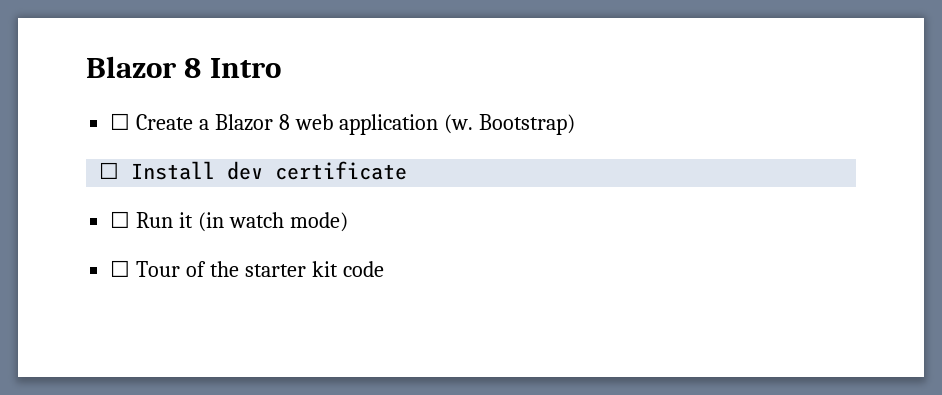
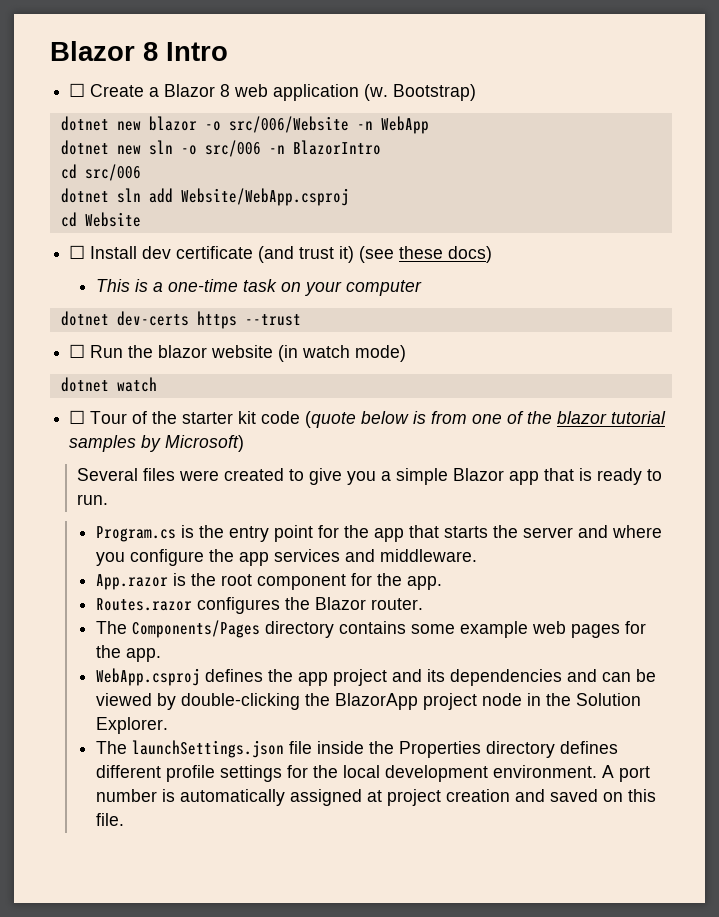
[99,161,408,180] ☐ Install dev certificate -> [60,116,429,134] [60,140,381,157] [60,164,141,181] [60,188,349,206] [60,212,141,227] [69,245,493,263] [96,279,423,296] [60,311,301,329] dotnet new blazor -o src/006/Website -n WebApp // dotnet new sln -o src/006 -n BlazorIntro // cd src/006 // dotnet sln add Website/WebApp.csproj // cd Website // ☐ Install dev certificate (and trust it) (see these docs) // This is a one-time task on your computer // dotnet dev-certs https --trust
[179,212,194,228] it -> [128,345,274,358] the blazor website
(348, 222) none -> [60,377,157,392] // dotnet watch
(384, 269) none -> [305,411,667,428] [69,435,245,452] [76,468,662,485] [76,494,108,505] [96,525,663,542] [96,549,478,566] [96,573,443,590] [96,597,424,614] [96,620,647,638] [96,645,162,662] [96,668,657,686] [96,693,642,710] [96,717,169,734] [96,740,619,758] [96,765,651,782] [96,789,657,806] [96,813,125,826] (quote below is from one of the blazor tutorial samples by Microsoft) // Several files were created to give you a simple Blazor app that is ready to run. // Program.cs is the entry point for the app that starts the server and where you configure the app services and middleware. // App.razor is the root component for the app. // Routes.razor configures the Blazor router. // The Components/Pages directory contains some example web pages for the app. // WebApp.csproj defines the app project and its dependencies and can be viewed by double-clicking the BlazorApp project node in the Solution Explorer. // The launchSettings.json file inside the Properties directory defines different profile settings for the local development environment. A port number is automatically assigned at project creation and saved on this file.

